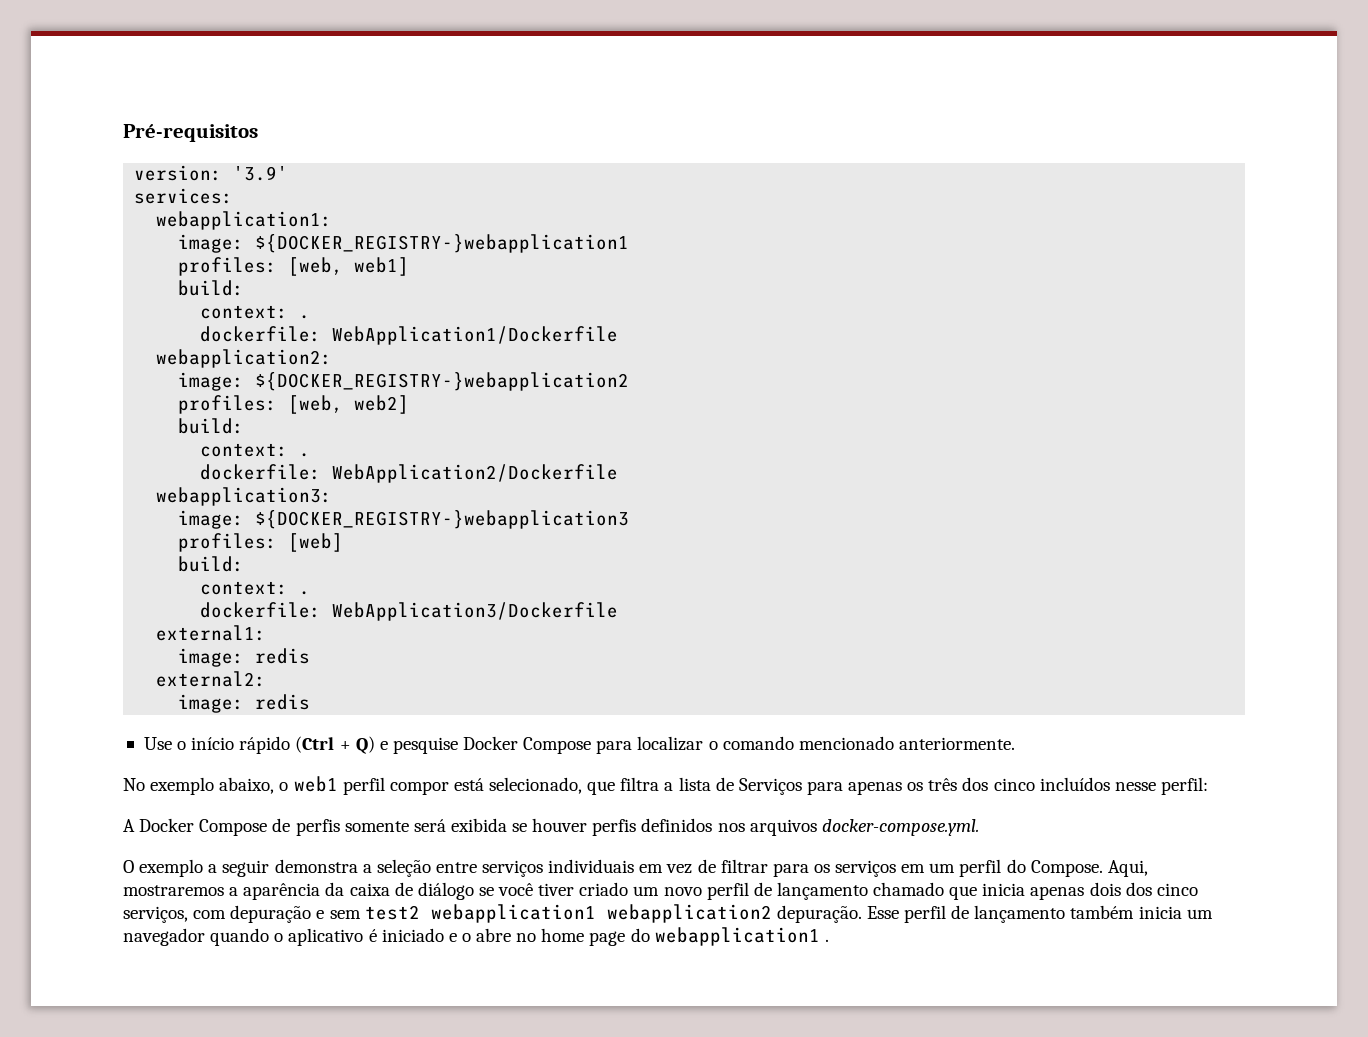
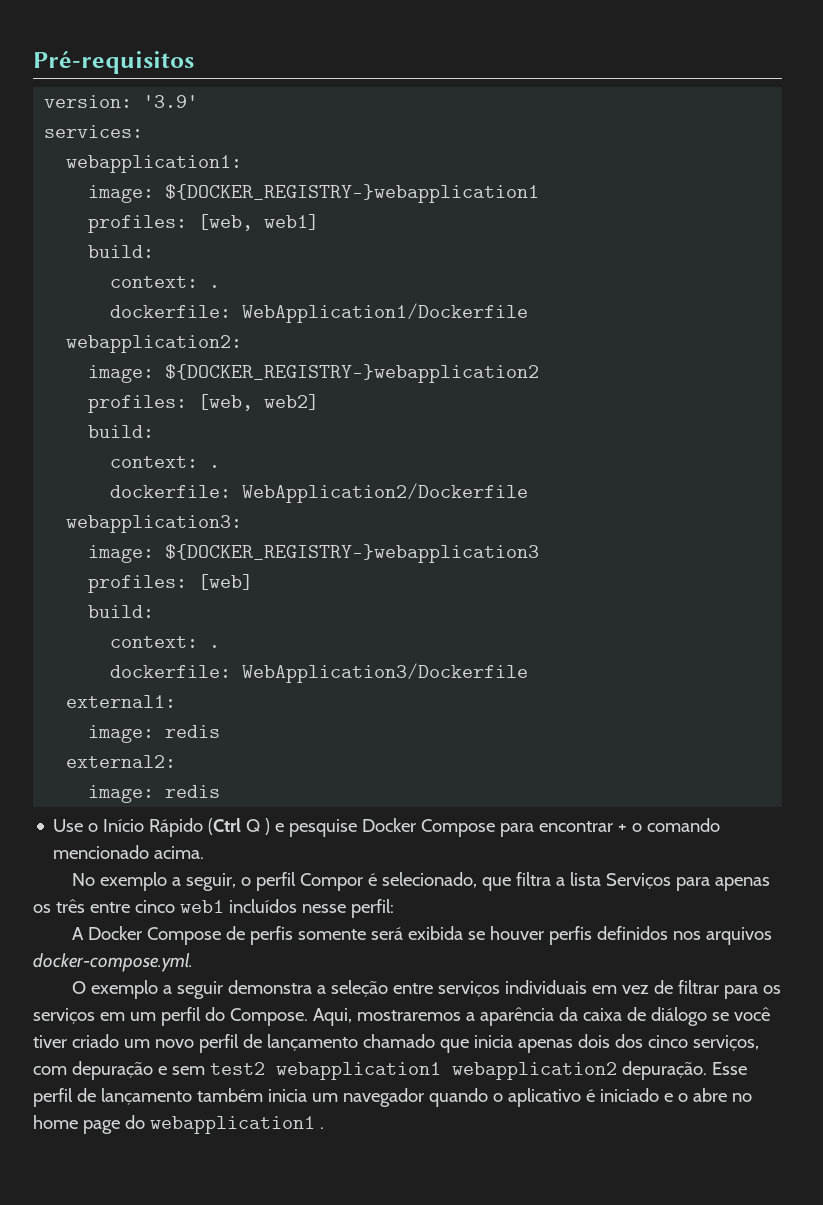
[191,736,375,754] início rápido (Ctrl + Q) -> [103,818,271,837] Início Rápido (Ctrl Q )
[637,736,704,751] localizar -> [539,821,628,832] encontrar +
[898,737,1015,750] anteriormente. -> [154,846,205,859] acima.
[219,776,484,795] abaixo, o web1 perfil compor está -> [171,872,377,891] a seguir, o perfil Compor é
[715,777,734,791] de -> (601, 879) none
[962,777,1035,791] dos cinco -> [89,900,224,913] entre cinco web1

